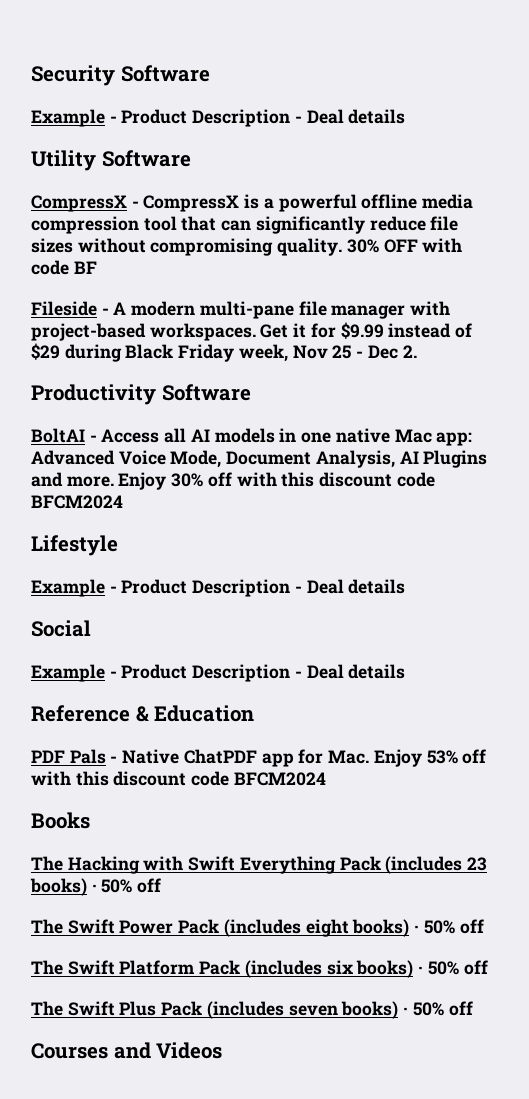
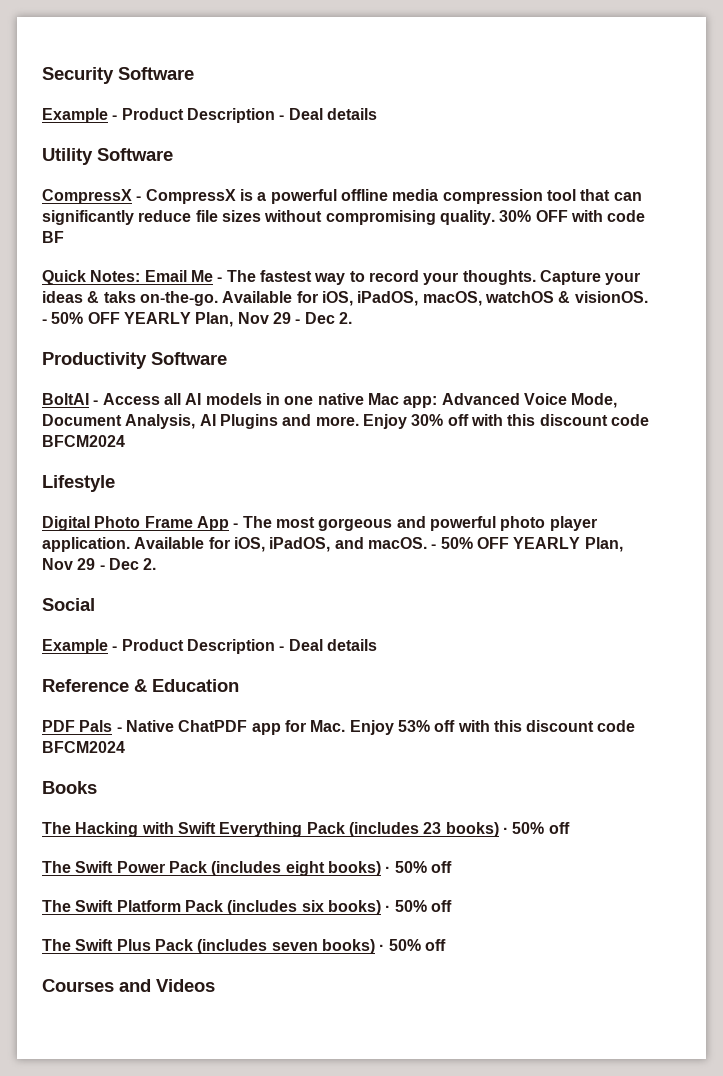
[31,301,451,319] [31,322,473,341] [31,343,352,362] Fileside - A modern multi-pane file manager with project-based workspaces. Get it for $9.99 instead of $29 during Black Friday week, Nov 25 -> [42,270,641,285] [42,291,648,306] [42,312,291,327] Quick Notes: Email Me - The fastest way to record your thoughts. Capture your ideas & taks on-the-go. Available for iOS, iPadOS, macOS, watchOS & visionOS. - 50% OFF YEARLY Plan, Nov 29
[31,579,406,597] Example - Product Description - Deal details -> [42,516,597,531] [42,537,623,552] [42,558,157,570] Digital Photo Frame App - The most gorgeous and powerful photo player application. Available for iOS, iPadOS, and macOS. - 50% OFF YEARLY Plan, Nov 29 - Dec 2.

